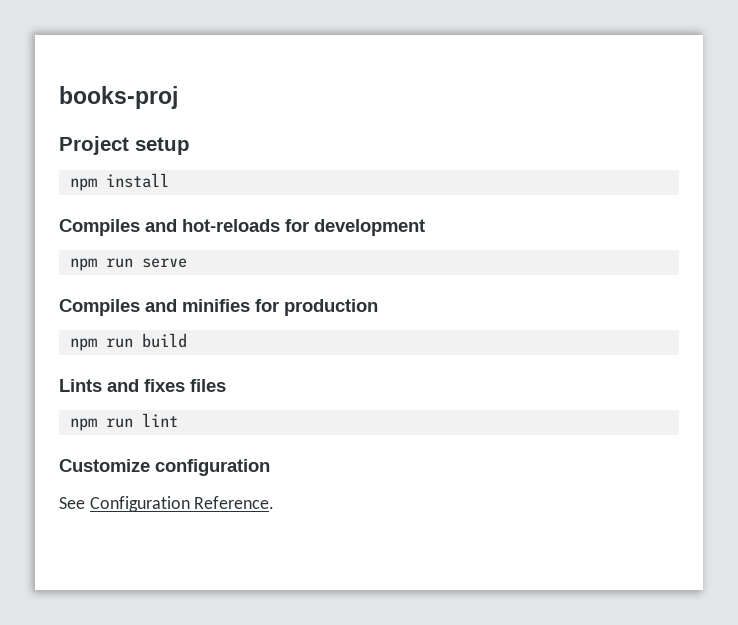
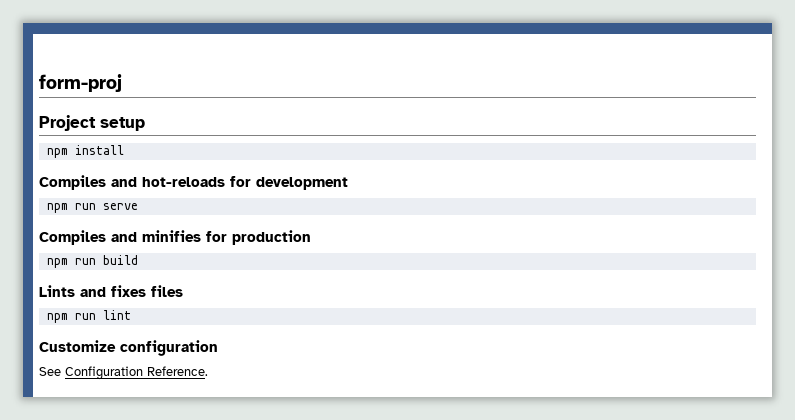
[59,86,178,109] books-proj -> [39,74,122,92] form-proj

